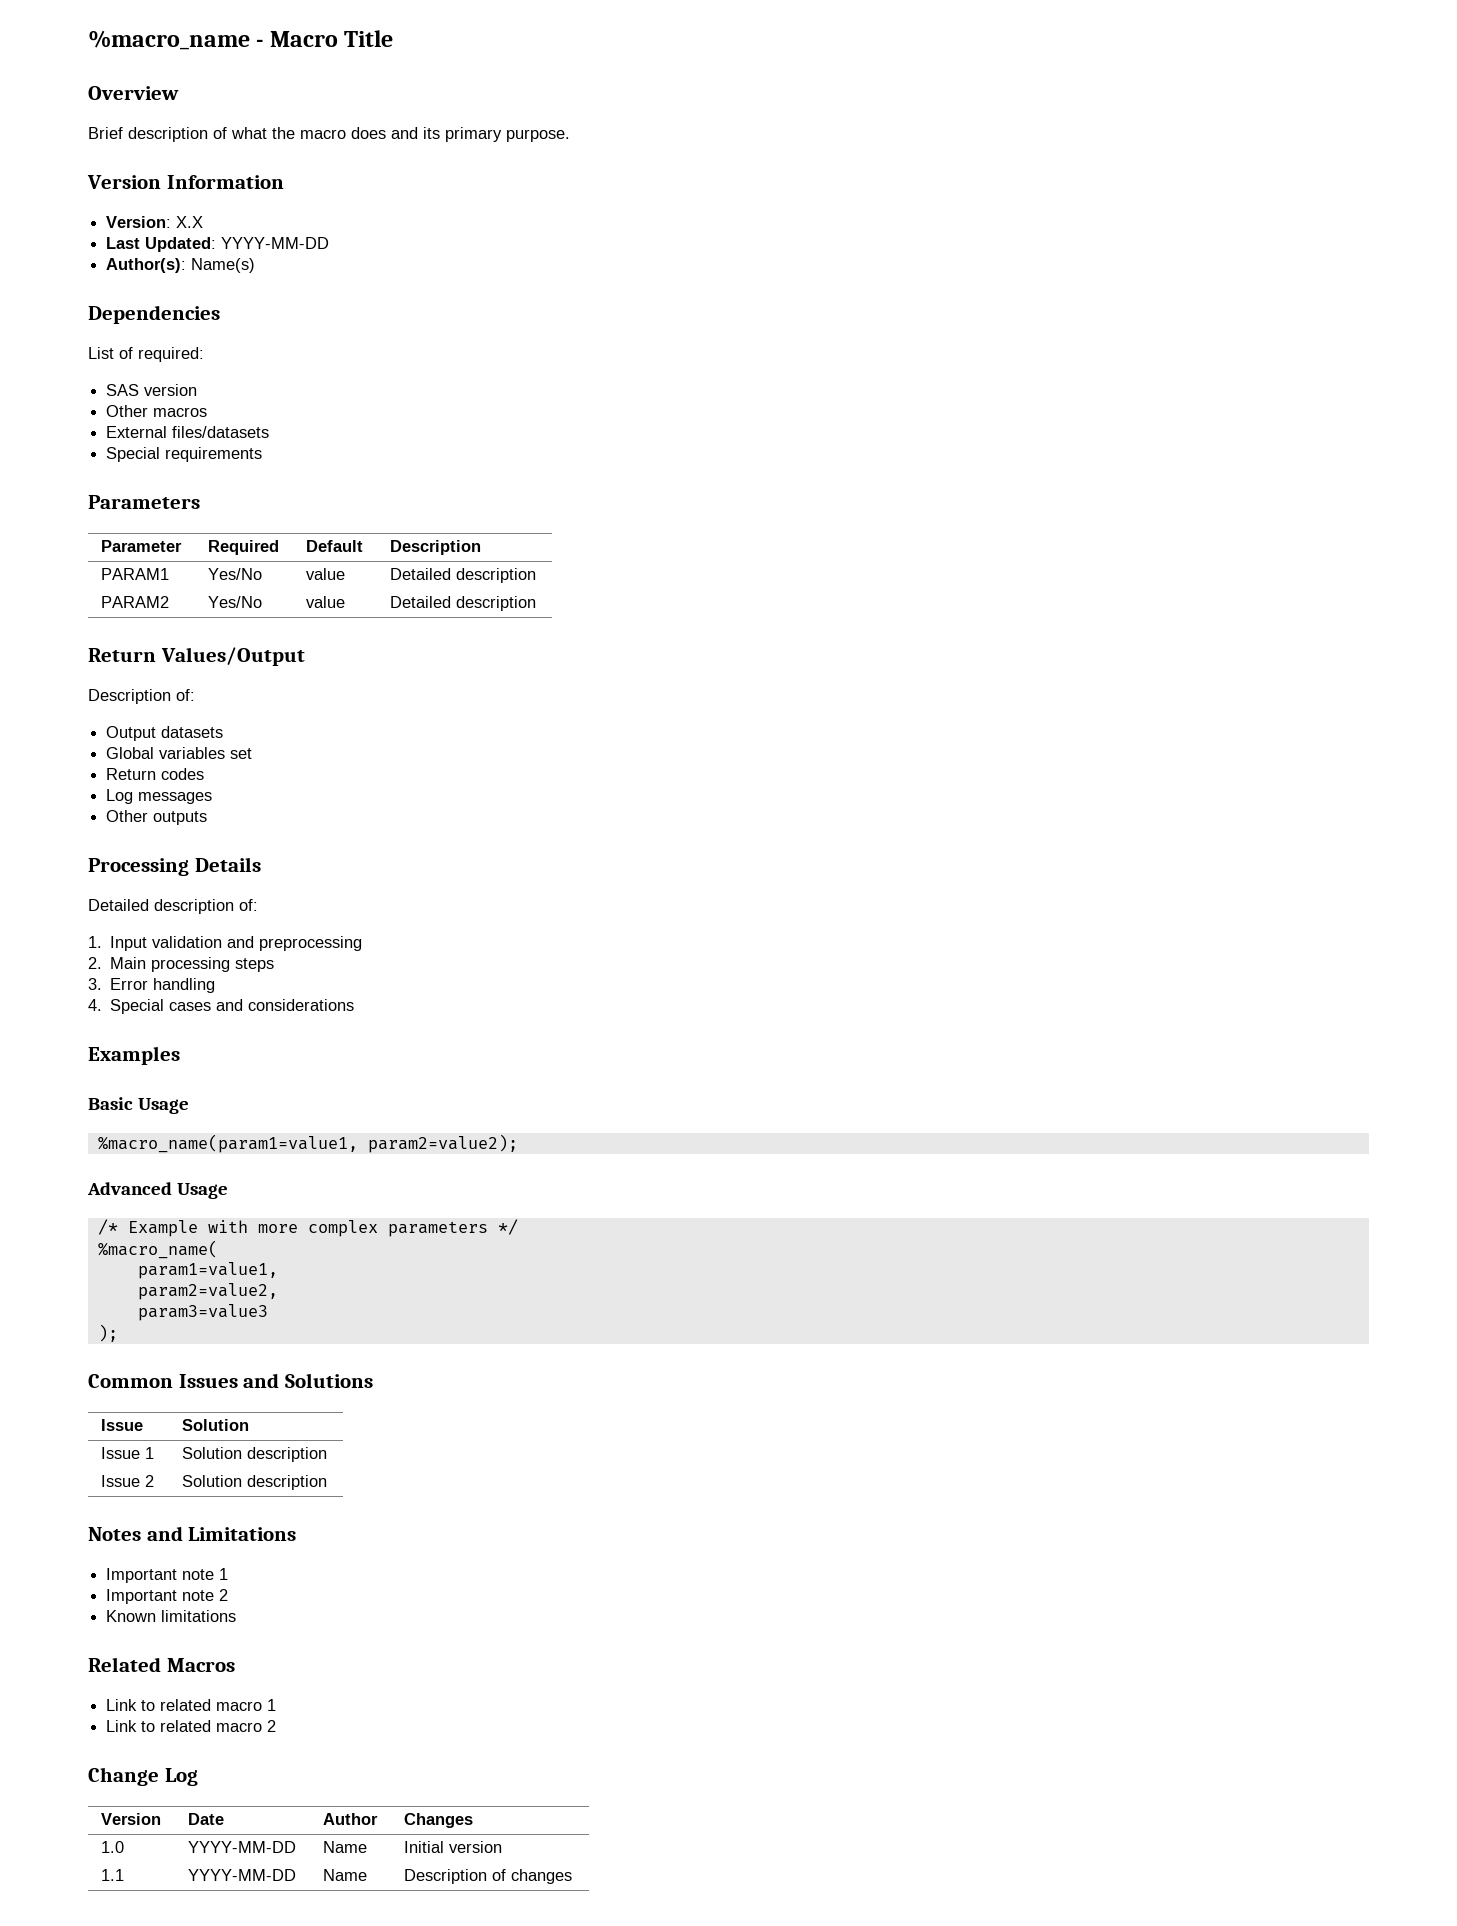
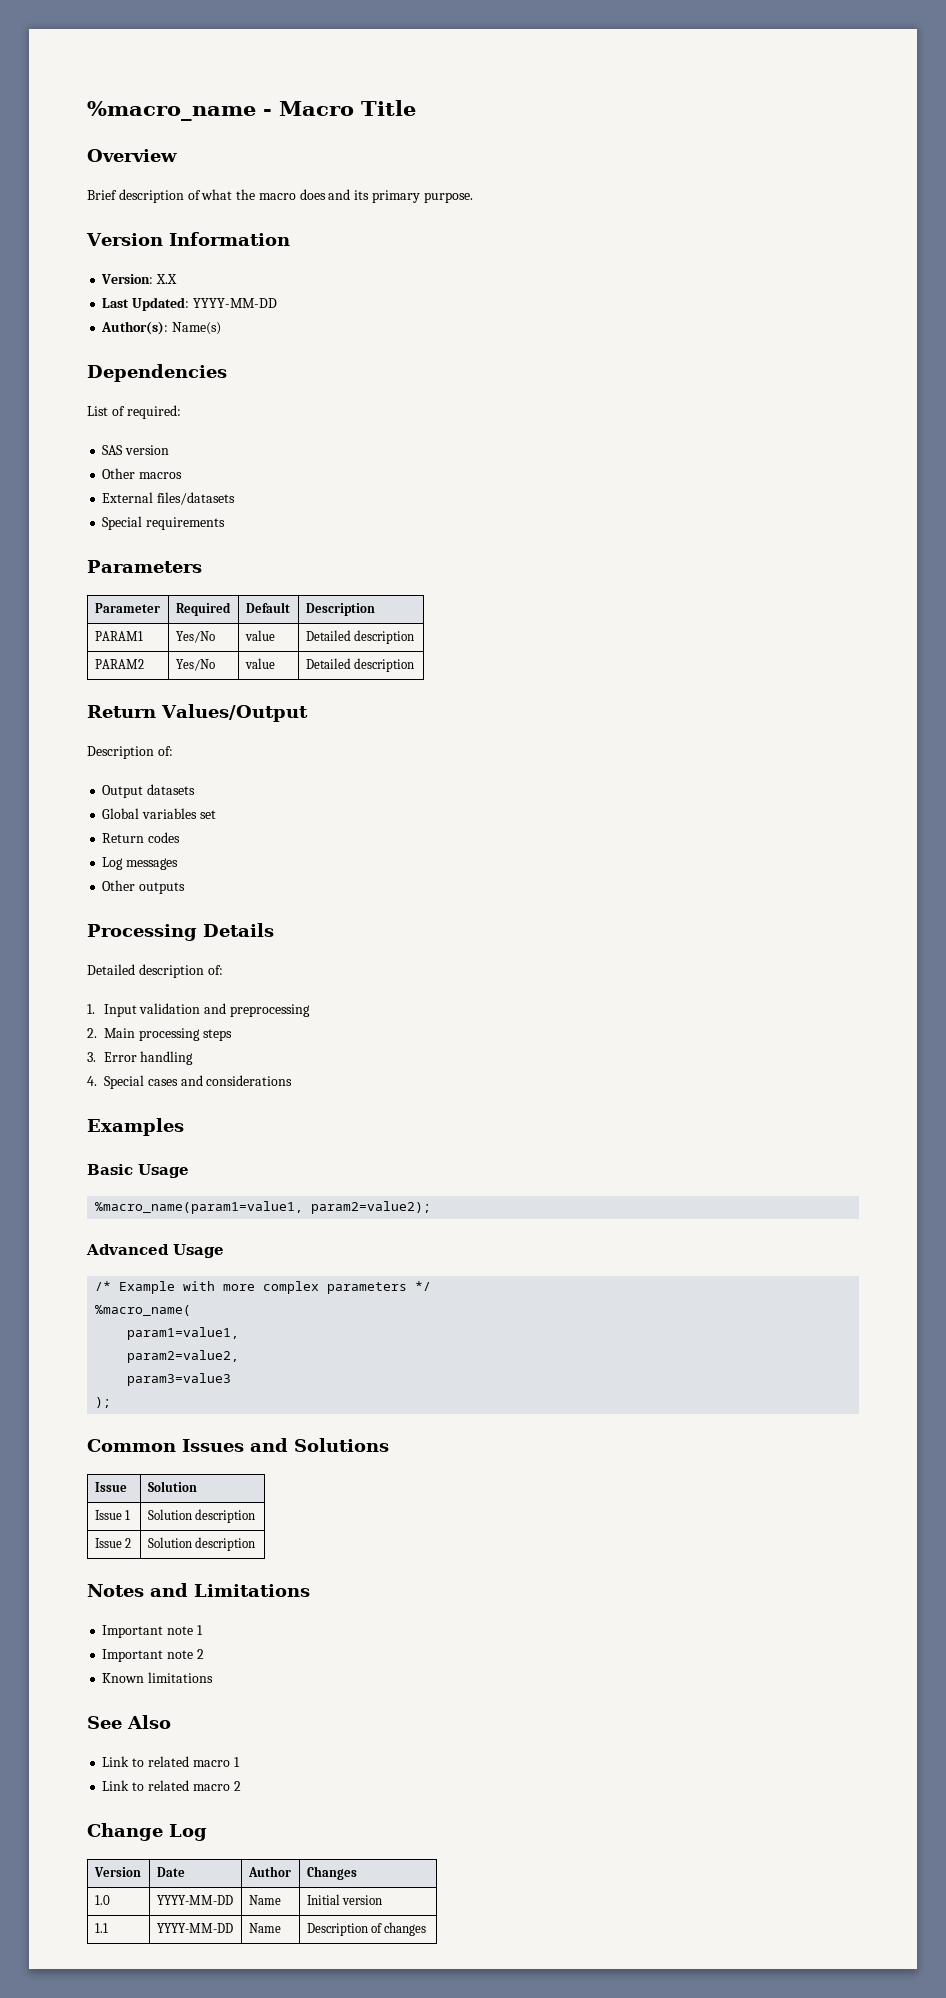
[88,1657,235,1672] Related Macros -> [87,1715,171,1729] See Also

